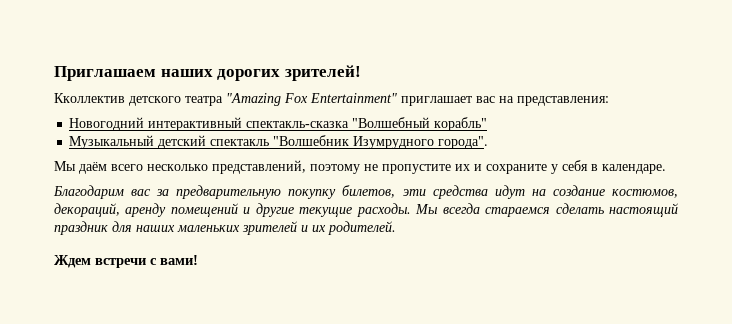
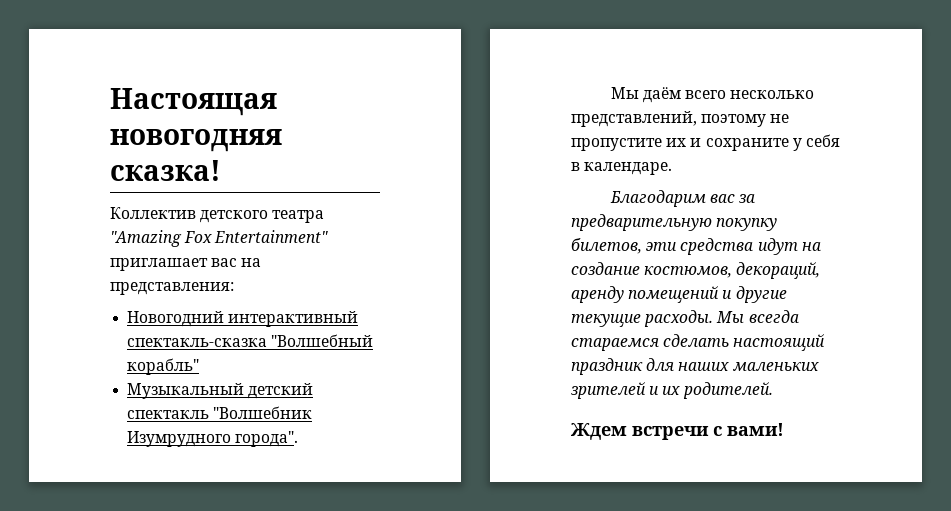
[54,65,361,81] [54,93,125,103] Приглашаем наших дорогих зрителей! // Кколлектив -> [110,88,277,116] [110,129,282,152] [110,160,221,181] [110,207,196,219] Настоящая новогодняя сказка! // Коллектив

